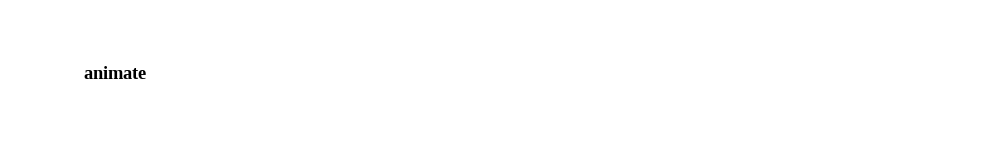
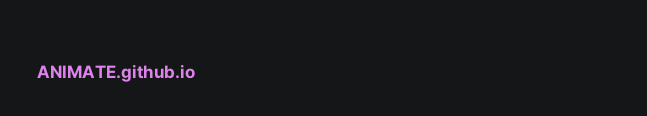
[84,66,146,79] animate -> [37,64,195,82] ANIMATE.github.io

